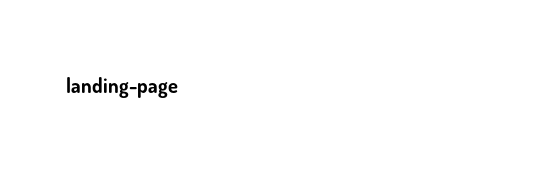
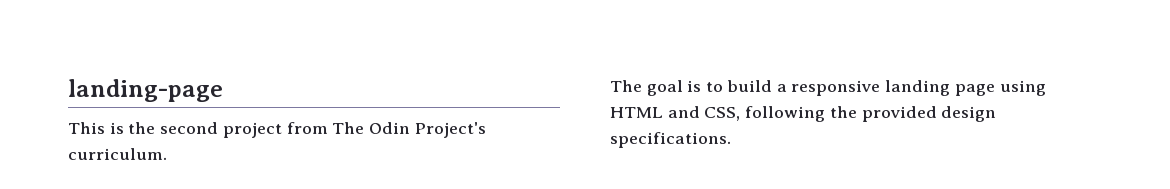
(178, 87) none -> [68,122,486,138] [68,148,167,160] [610,80,1046,96] [610,106,997,122] [610,132,731,148] // This is the second project from The Odin Project's curriculum. // The goal is to build a responsive landing page using HTML and CSS, following the provided design specifications.

